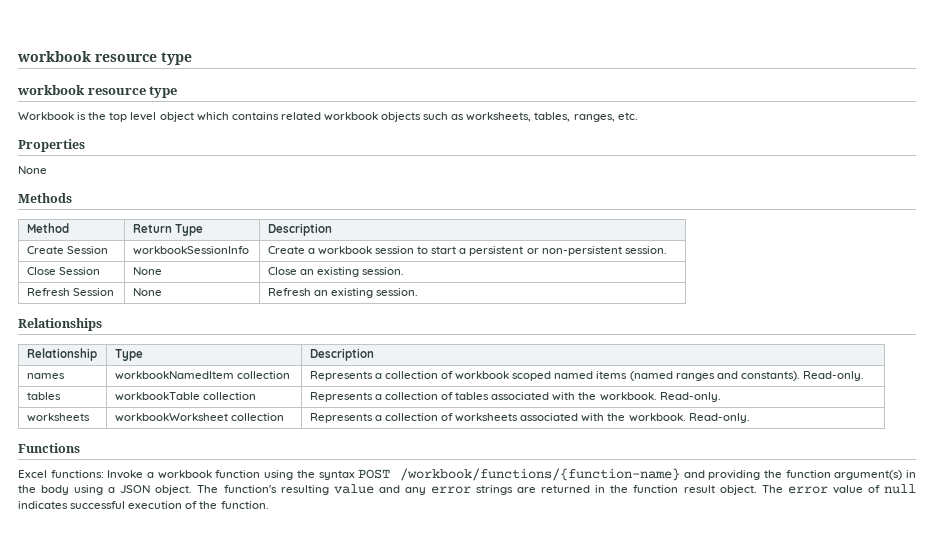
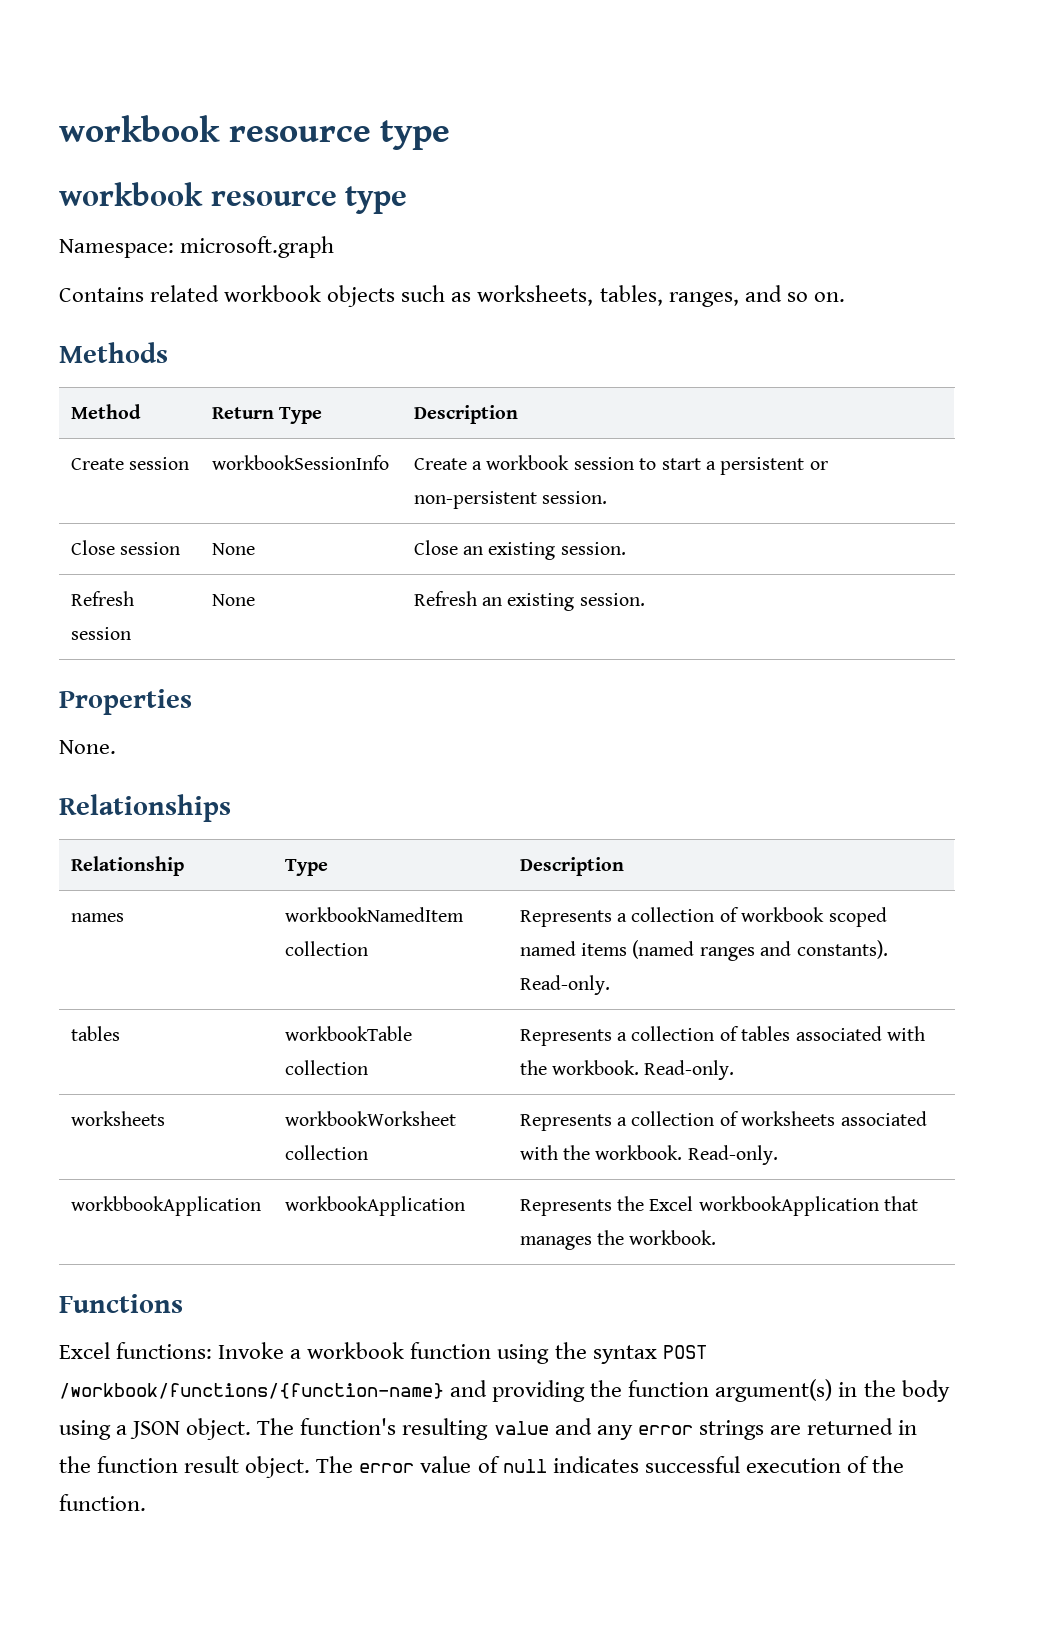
[18,112,279,122] Workbook is the top level object which contains -> [59,236,335,258] [59,287,144,302] Namespace: microsoft.graph // Contains
[617,112,638,120] [18,139,85,152] [18,166,47,174] etc. // Properties // None -> [744,285,845,302] and so on.
[66,246,108,254] Session -> [129,457,190,470] session
[58,267,100,275] Session -> [120,542,181,555] session
[72,288,114,296] Session -> [70,627,131,640] session
(419, 292) none -> [59,689,192,715] [59,740,116,754] // Properties // None.
(750, 418) none -> [70,1196,261,1216] [284,1196,465,1216] [519,1196,919,1216] [519,1230,717,1250] // workbbookApplication | workbookApplication | Represents the Excel workbookApplication that manages the workbook.

